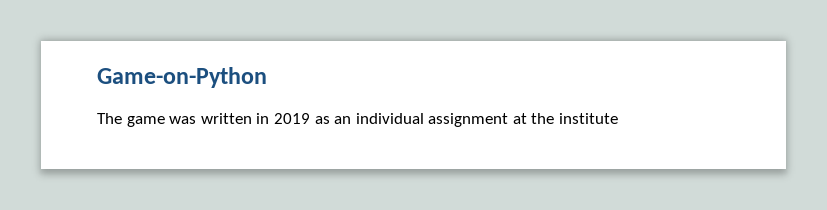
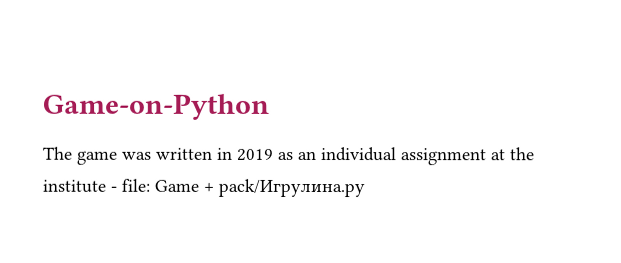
(619, 118) none -> [110,178,365,198] - file: Game + pack/Игрулина.py

